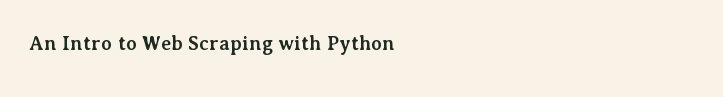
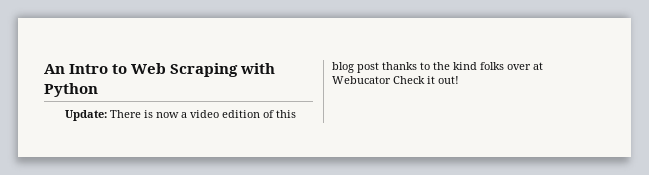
(395, 45) none -> [65,110,297,121] [332,62,543,73] [332,76,459,84] // Update: There is now a video edition of this blog post thanks to the kind folks over at Webucator Check it out!

